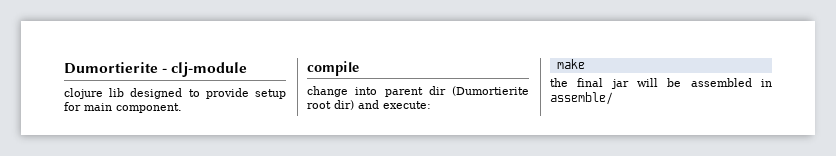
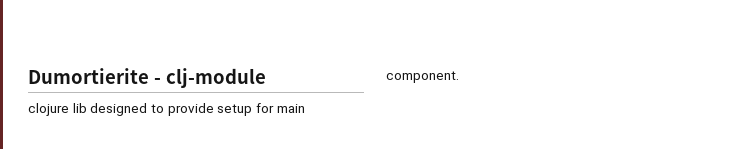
[307,61,359,76] [307,86,529,97] [307,100,431,110] [556,59,585,69] [550,78,772,89] [550,92,613,105] // compile // change into parent dir (Dumortierite root dir) and execute: // make // the final jar will be assembled in assemble/ -> (459, 77) none

